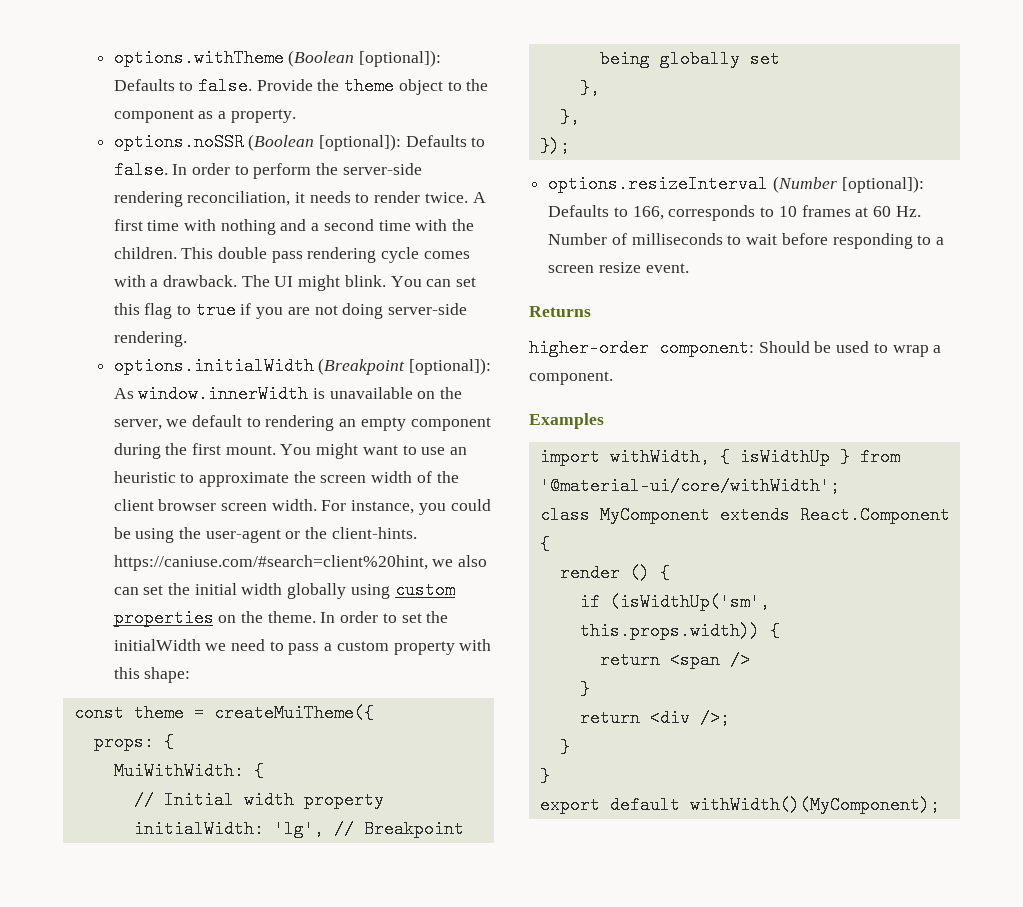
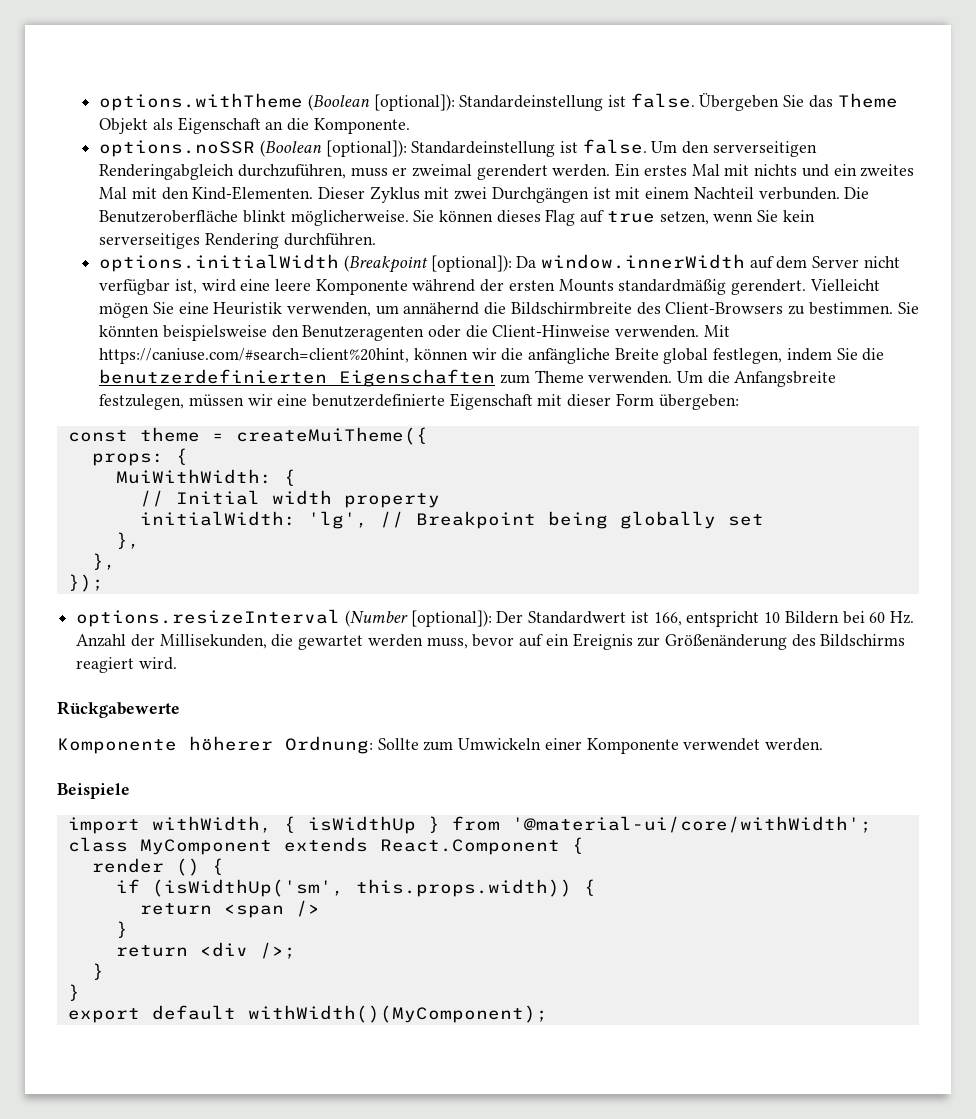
[113,77,489,95] [113,109,296,123] [113,133,486,151] [113,161,422,179] [113,191,486,207] [113,219,475,235] [113,247,470,263] [113,275,477,291] [113,301,468,319] [113,331,187,347] [113,357,491,375] [113,385,463,403] [113,415,491,431] [113,443,468,459] [113,471,459,487] [113,499,491,515] [113,527,417,543] [113,555,487,571] [113,581,455,599] [113,609,449,627] [113,639,492,655] [113,667,191,683] Defaults to false. Provide the theme object to the component as a property. // options.noSSR (Boolean [optional]): Defaults to false. In order to perform the server-side rendering reconciliation, it needs to render twice. A first time with nothing and a second time with the children. This double pass rendering cycle comes with a drawback. The UI might blink. You can set this flag to true if you are not doing server-side rendering. // options.initialWidth (Breakpoint [optional]): As window.innerWidth is unavailable on the server, we default to rendering an empty component during the first mount. You might want to use an heuristic to approximate the screen width of the client browser screen width. For instance, you could be using the user-agent or the client-hints. https://caniuse.com/#search=client%20hint, we also can set the initial width globally using custom properties on the theme. In order to set the initialWidth we need to pass a custom property with this shape: -> [459,93,898,111] [99,117,410,134] [99,139,817,157] [99,163,915,180] [99,186,870,203] [99,209,815,226] [99,233,376,249] [99,254,900,273] [99,279,880,295] [99,302,919,318] [99,325,730,341] [99,348,885,364] [99,369,837,387] [99,393,739,410] Standardeinstellung ist false. Übergeben Sie das Theme Objekt als Eigenschaft an die Komponente. // options.noSSR (Boolean [optional]): Standardeinstellung ist false. Um den serverseitigen Renderingabgleich durchzuführen, muss er zweimal gerendert werden. Ein erstes Mal mit nichts und ein zweites Mal mit den Kind-Elementen. Dieser Zyklus mit zwei Durchgängen ist mit einem Nachteil verbunden. Die Benutzeroberfläche blinkt möglicherweise. Sie können dieses Flag auf true setzen, wenn Sie kein serverseitiges Rendering durchführen. // options.initialWidth (Breakpoint [optional]): Da window.innerWidth auf dem Server nicht verfügbar ist, wird eine leere Komponente während der ersten Mounts standardmäßig gerendert. Vielleicht mögen Sie eine Heuristik verwenden, um annähernd die Bildschirmbreite des Client-Browsers zu bestimmen. Sie könnten beispielsweise den Benutzeragenten oder die Client-Hinweise verwenden. Mit https://caniuse.com/#search=client%20hint, können wir die anfängliche Breite global festlegen, indem Sie die benutzerdefinierten Eigenschaften zum Theme verwenden. Um die Anfangsbreite festzulegen, müssen wir eine benutzerdefinierte Eigenschaft mit dieser Form übergeben:
[548,205,921,221] [548,233,945,249] [548,262,689,273] [529,306,591,317] [529,339,942,357] [529,371,613,385] [529,413,604,429] Defaults to 166, corresponds to 10 frames at 60 Hz. Number of milliseconds to wait before responding to a screen resize event. // Returns // higher-order component: Should be used to wrap a component. // Examples -> [496,611,914,627] [76,633,906,650] [76,657,177,673] [57,701,180,718] [57,736,824,754] [57,783,130,799] Der Standardwert ist 166, entspricht 10 Bildern bei 60 Hz. Anzahl der Millisekunden, die gewartet werden muss, bevor auf ein Ereignis zur Größenänderung des Bildschirms reagiert wird. // Rückgabewerte // Komponente höherer Ordnung: Sollte zum Umwickeln einer Komponente verwendet werden. // Beispiele

